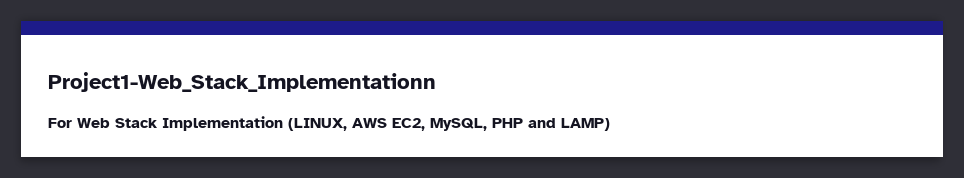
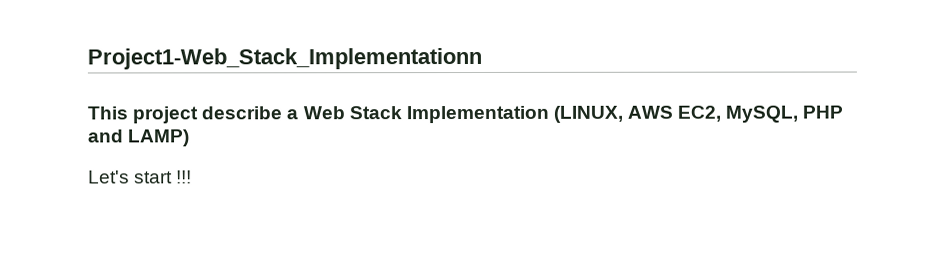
[48,118,72,128] For -> [87,106,299,124] This project describe a
(610, 124) none -> [88,170,193,184] // Let's start !!!

